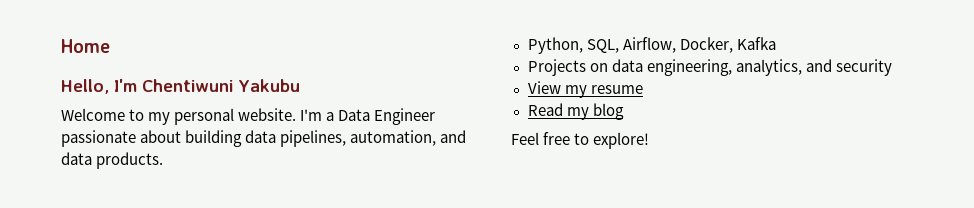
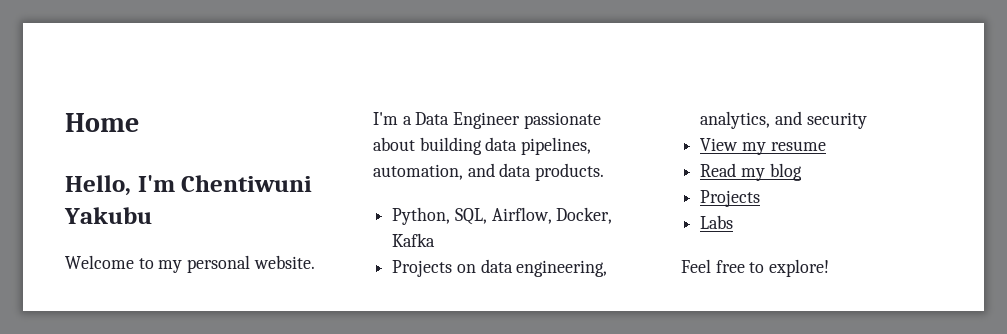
(624, 111) none -> [700,190,761,207] [700,215,734,229] // Projects // Labs

